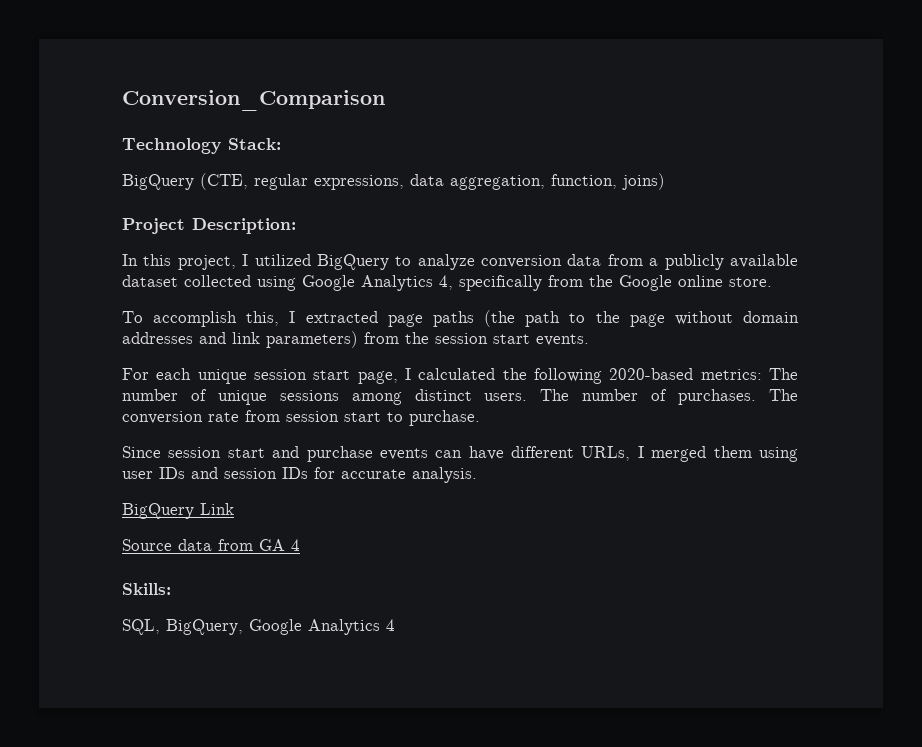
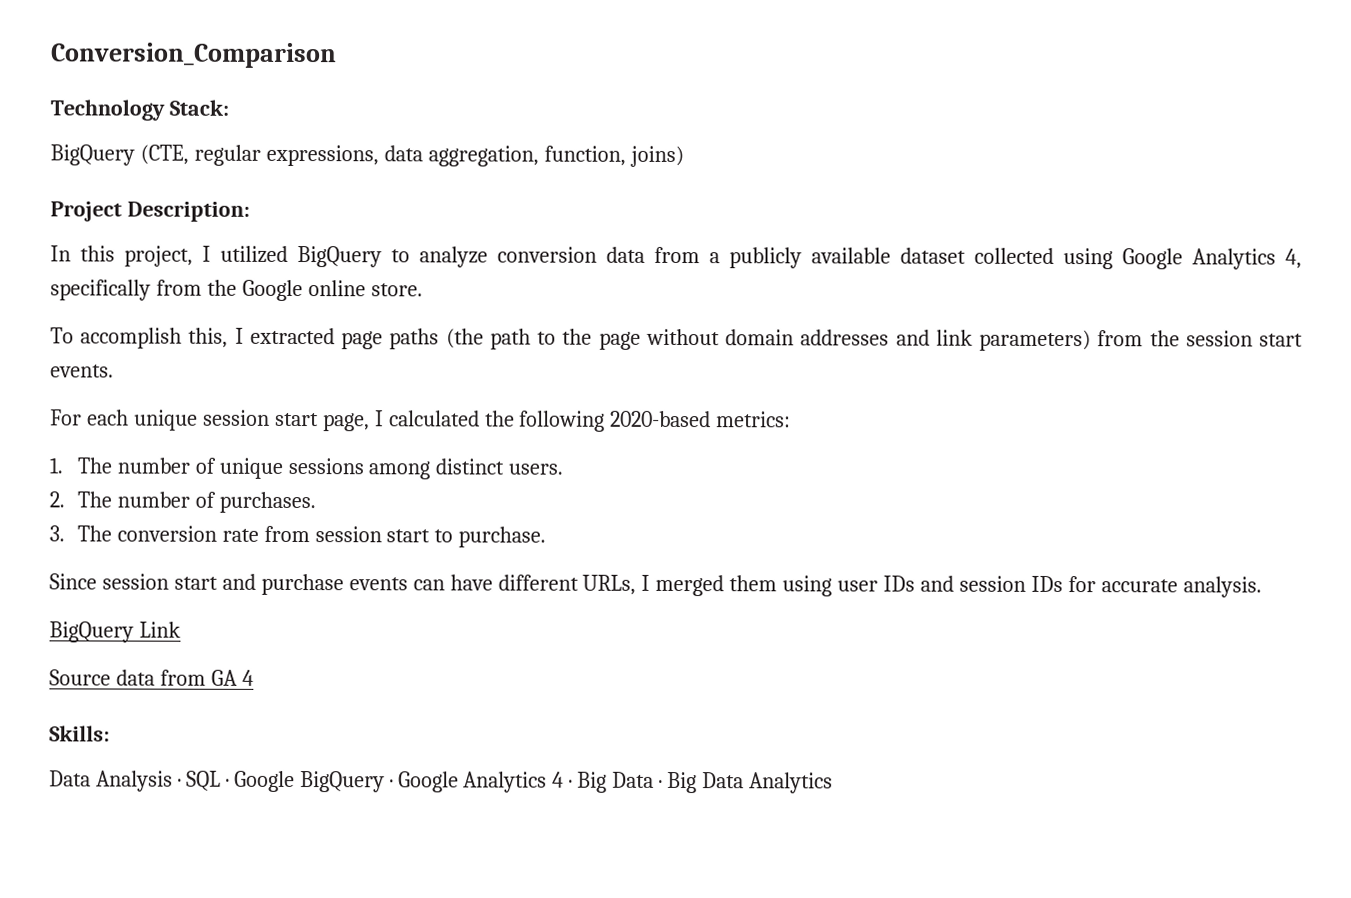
(762, 374) none -> [49,457,63,474] // 1.
(528, 397) none -> [49,491,65,508] // 2.
(757, 397) none -> [49,525,65,542] // 3.
[122,619,395,635] SQL, BigQuery, Google Analytics 4 -> [49,770,833,794] Data Analysis · SQL · Google BigQuery · Google Analytics 4 · Big Data · Big Data Analytics

